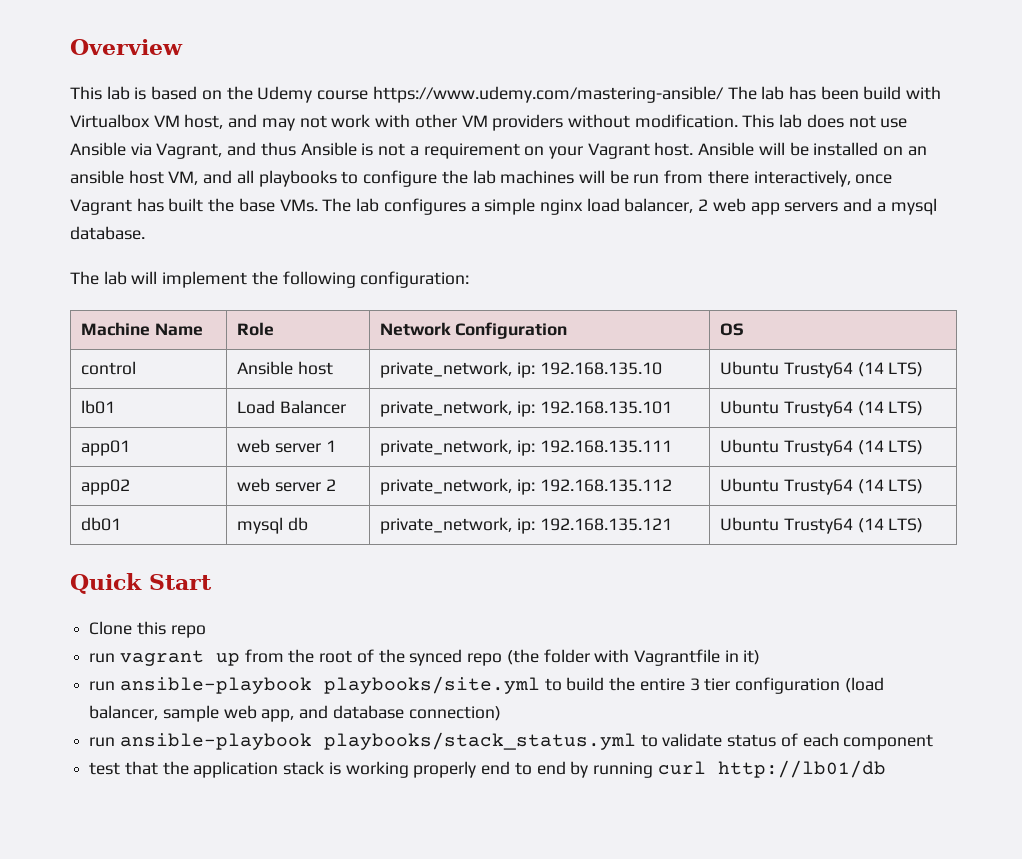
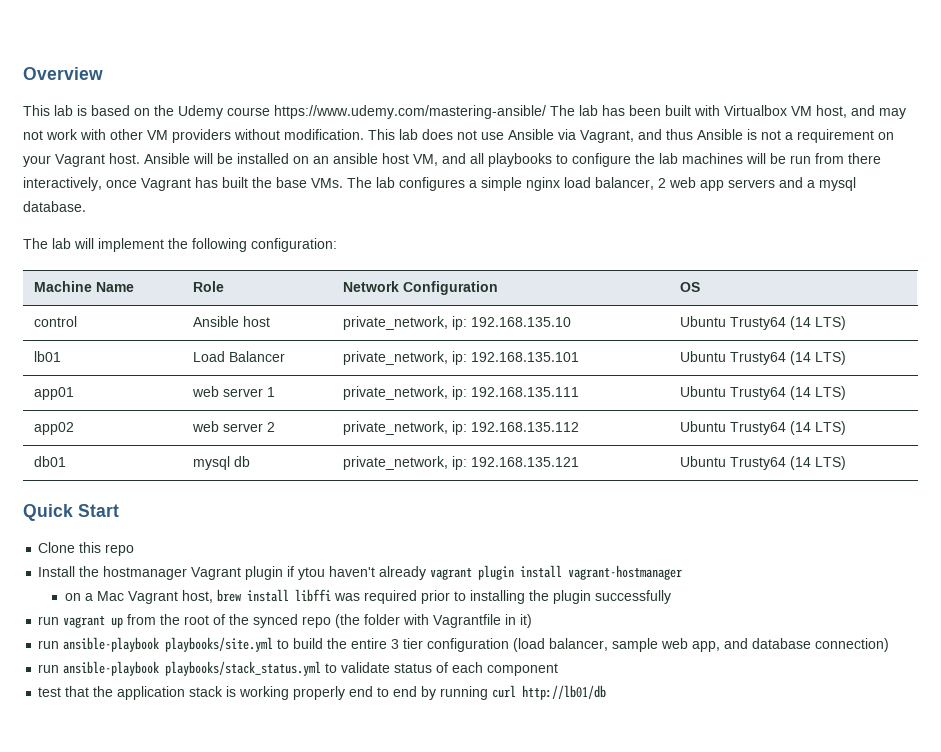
[863,86,902,100] build -> [665,105,691,116] built
(206, 631) none -> [38,565,683,580] [64,589,671,604] // Install the hostmanager Vagrant plugin if ytou haven't already vagrant plugin install vagrant-hostmanager // on a Mac Vagrant host, brew install libffi was required prior to installing the plugin successfully

